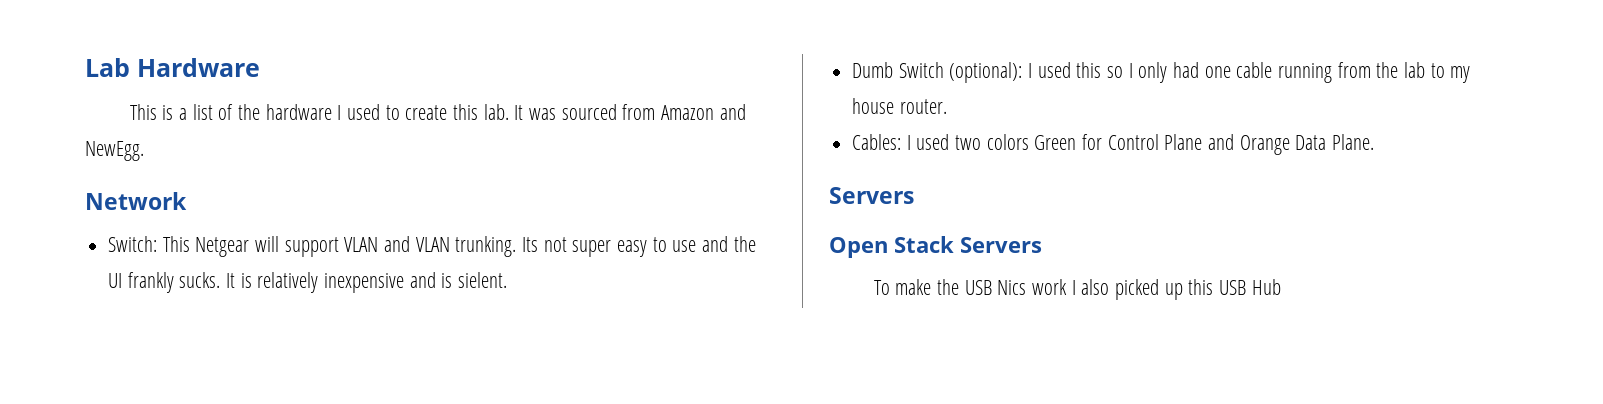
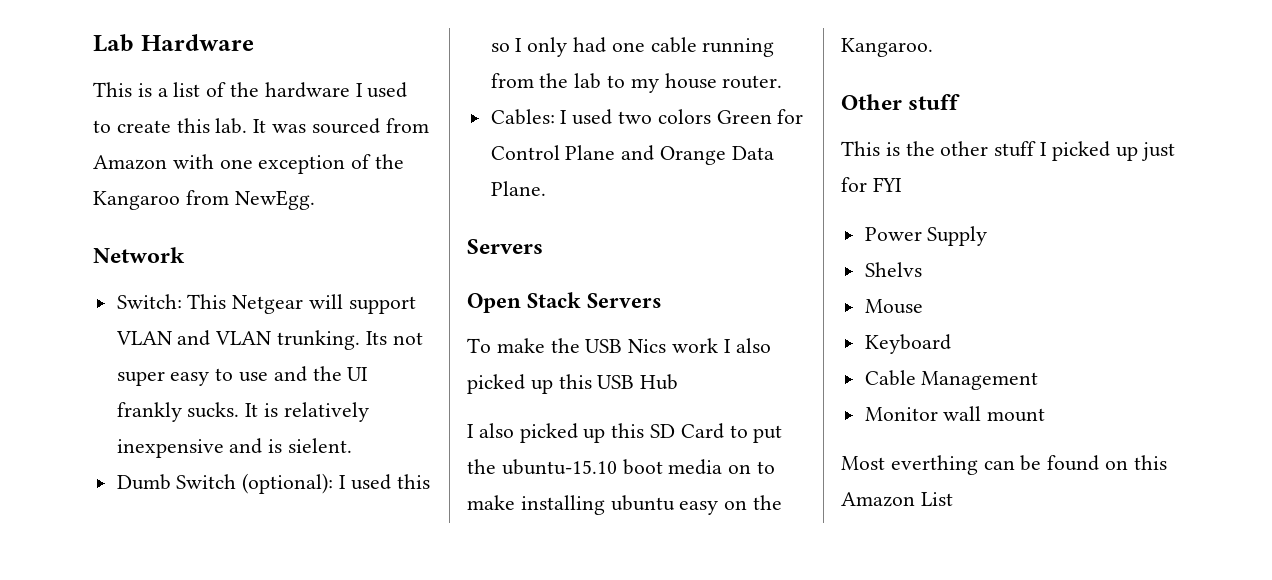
[719,104,746,120] and -> [172,154,405,174] [93,190,229,210] with one exception of the Kangaroo from
(1281, 287) none -> [467,423,783,443] [467,459,776,475] [467,495,783,515] [841,38,933,57] [841,94,961,110] [841,141,1176,161] [841,177,902,192] [864,226,988,246] [864,262,922,277] [864,299,923,314] [864,334,951,354] [864,370,1039,390] [864,406,1046,422] [841,455,1167,475] [841,492,953,507] // I also picked up this SD Card to put the ubuntu-15.10 boot media on to make installing ubuntu easy on the Kangaroo. // Other stuff // This is the other stuff I picked up just for FYI // Power Supply // Shelvs // Mouse // Keyboard // Cable Management // Monitor wall mount // Most everthing can be found on this Amazon List

